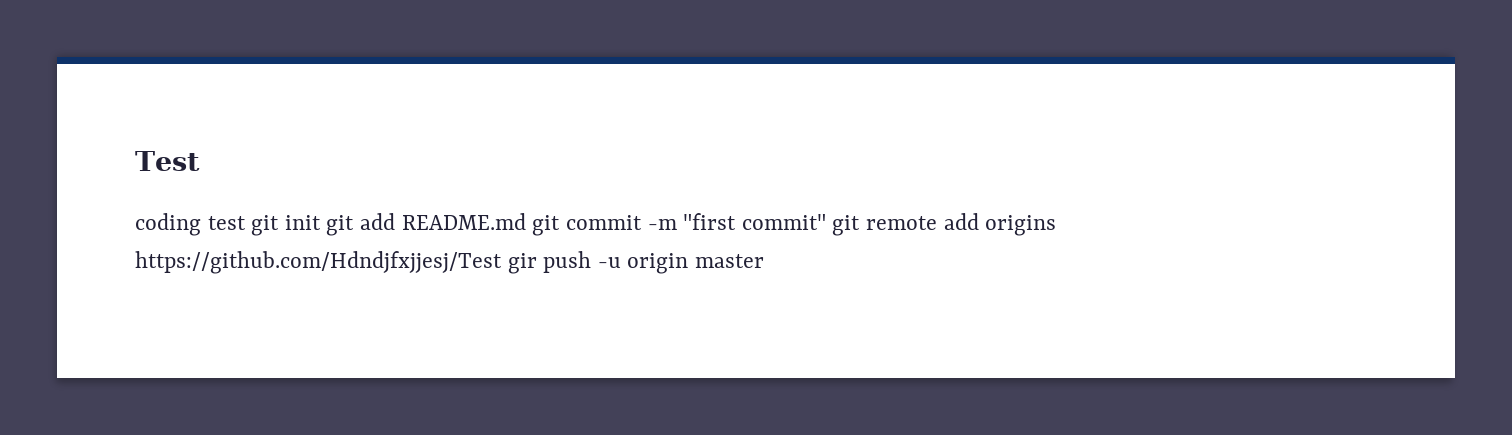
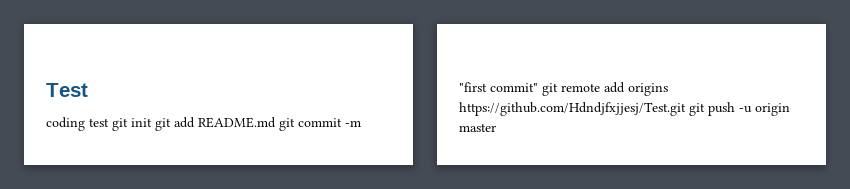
[135,251,537,274] https://github.com/Hdndjfxjjesj/Test gir -> [459,102,705,116] https://github.com/Hdndjfxjjesj/Test.git git

